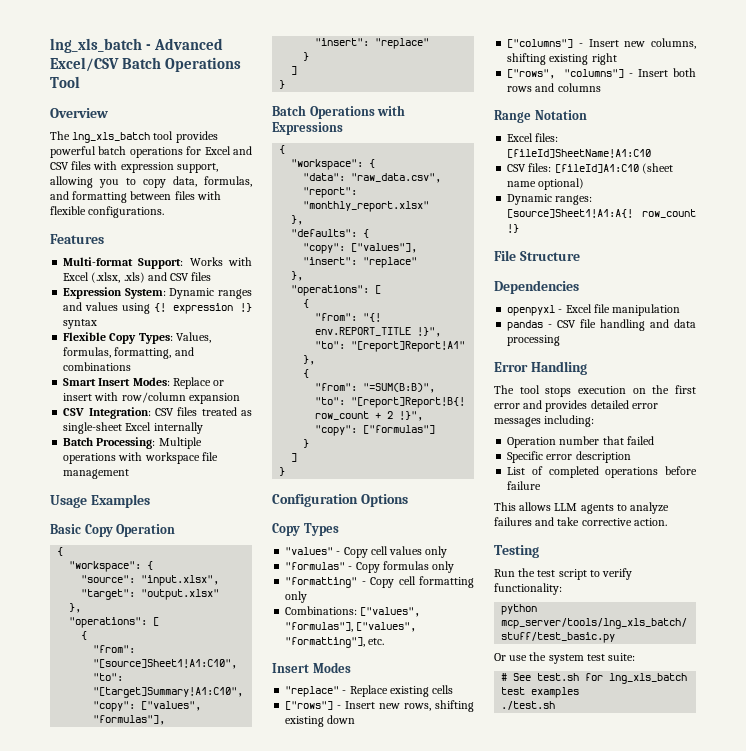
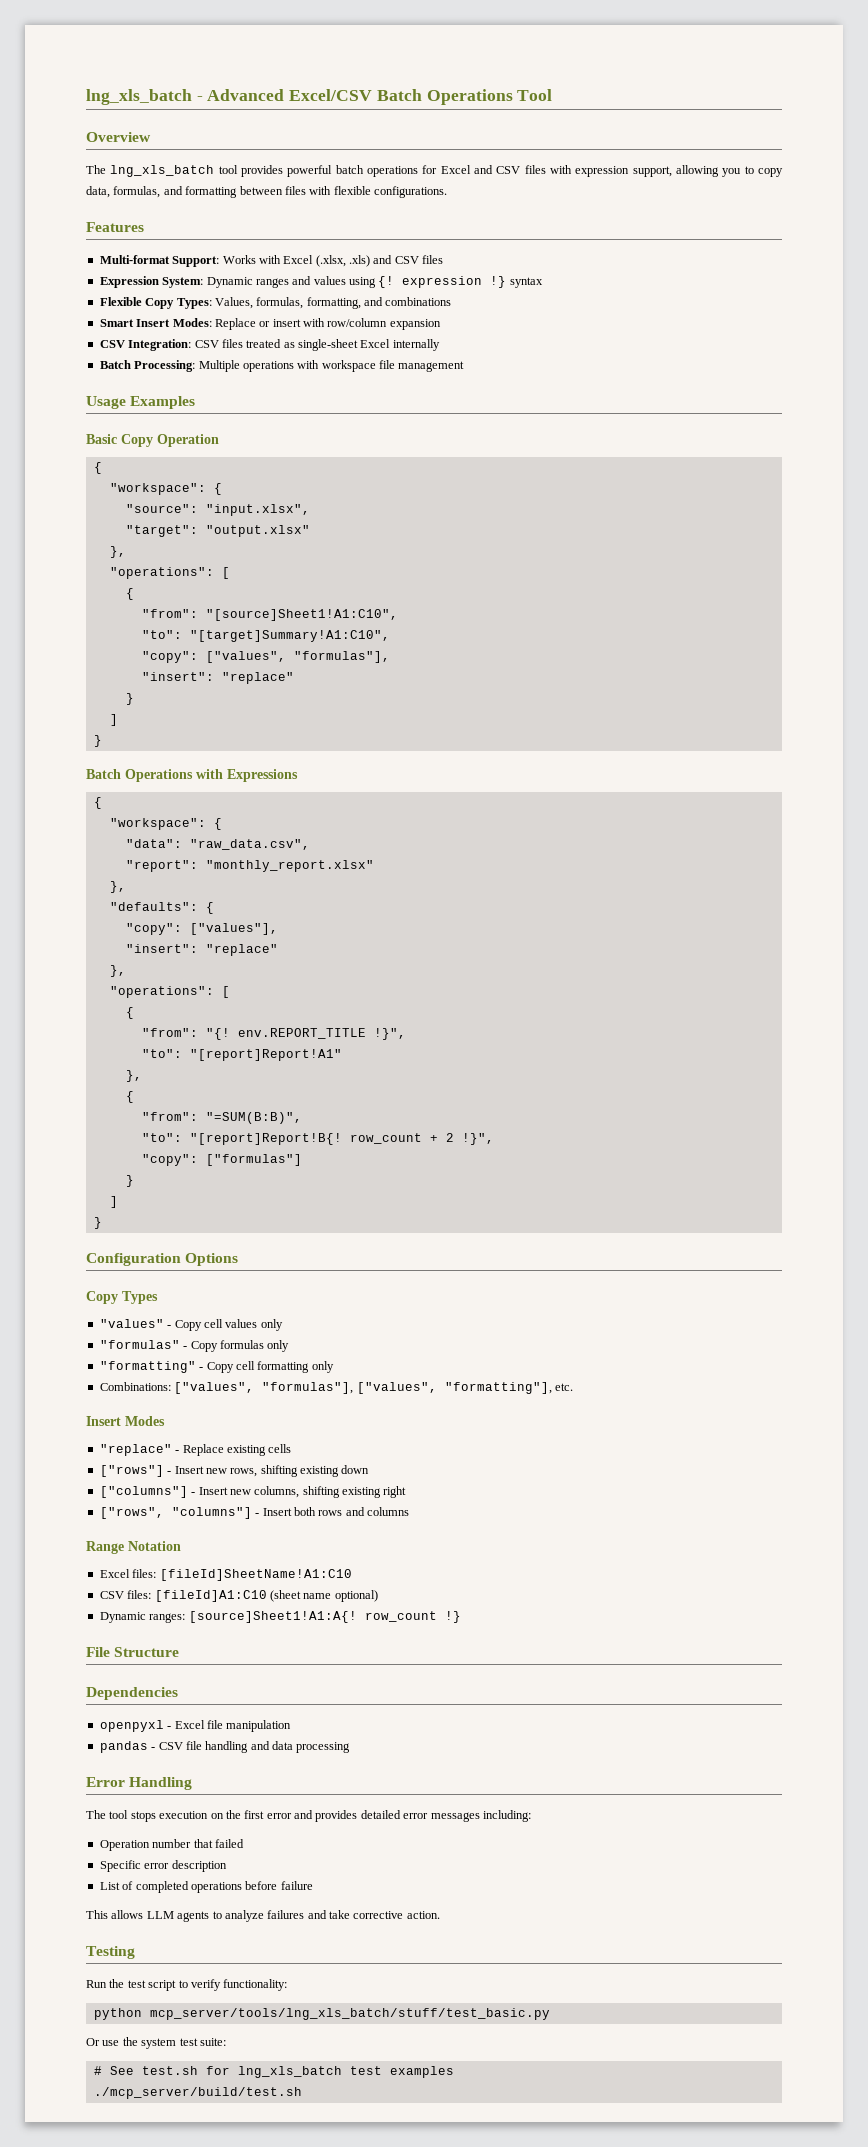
[501,701,556,710] ./test.sh -> [93,2087,302,2099] ./mcp_server/build/test.sh

